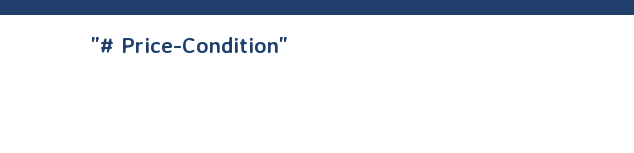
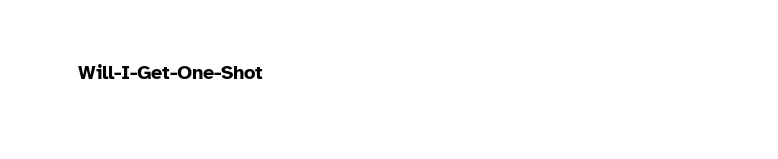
[91,37,288,53] "# Price-Condition" -> [78,64,263,79] Will-I-Get-One-Shot

